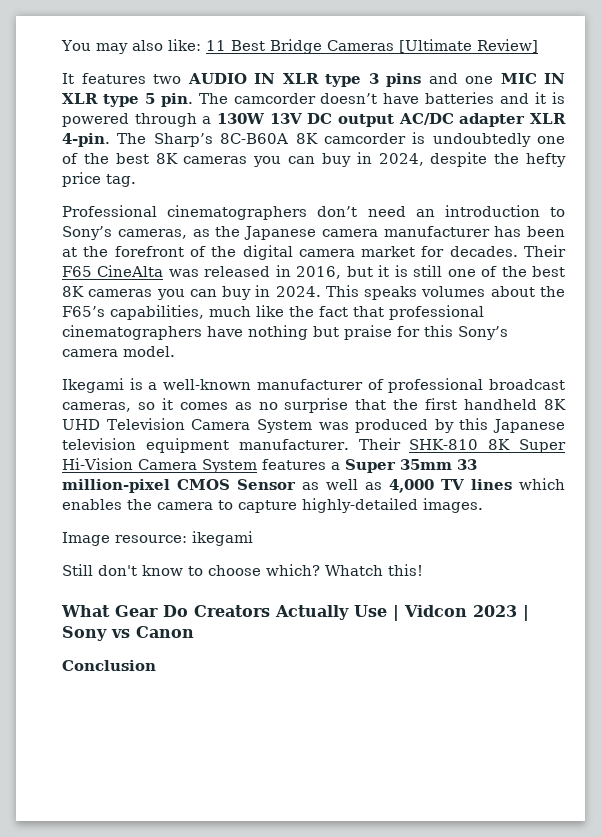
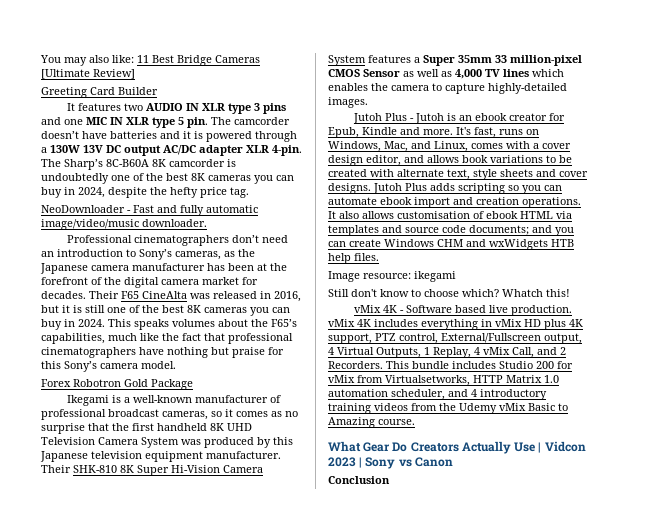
(538, 46) none -> [41,87,158,98] // Greeting Card Builder
(136, 180) none -> [41,205,258,216] [41,219,207,230] // NeoDownloader - Fast and fully automatic image/video/music downloader.
(175, 351) none -> [41,379,193,390] // Forex Robotron Gold Package
(483, 505) none -> [353,113,566,124] [328,127,539,138] [328,141,571,152] [328,155,572,166] [328,169,588,180] [328,183,562,194] [328,197,581,208] [328,211,572,219] [328,225,574,236] [328,239,574,250] [328,253,379,264] // Jutoh Plus - Jutoh is an ebook creator for Epub, Kindle and more. It's fast, runs on Windows, Mac, and Linux, comes with a cover design editor, and allows book variations to be created with alternate text, style sheets and cover designs. Jutoh Plus adds scripting so you can automate ebook import and creation operations. It also allows customisation of ebook HTML via templates and source code documents; and you can create Windows CHM and wxWidgets HTB help files.
(423, 570) none -> [354,305,573,316] [328,319,583,330] [328,333,582,344] [328,347,566,358] [328,361,573,369] [328,375,559,386] [328,389,547,400] [328,403,568,414] [328,417,415,428] // vMix 4K - Software based live production. vMix 4K includes everything in vMix HD plus 4K support, PTZ control, External/Fullscreen output, 4 Virtual Outputs, 1 Replay, 4 vMix Call, and 2 Recorders. This bundle includes Studio 200 for vMix from Virtualsetworks, HTTP Matrix 1.0 automation scheduler, and 4 introductory training videos from the Udemy vMix Basic to Amazing course.

